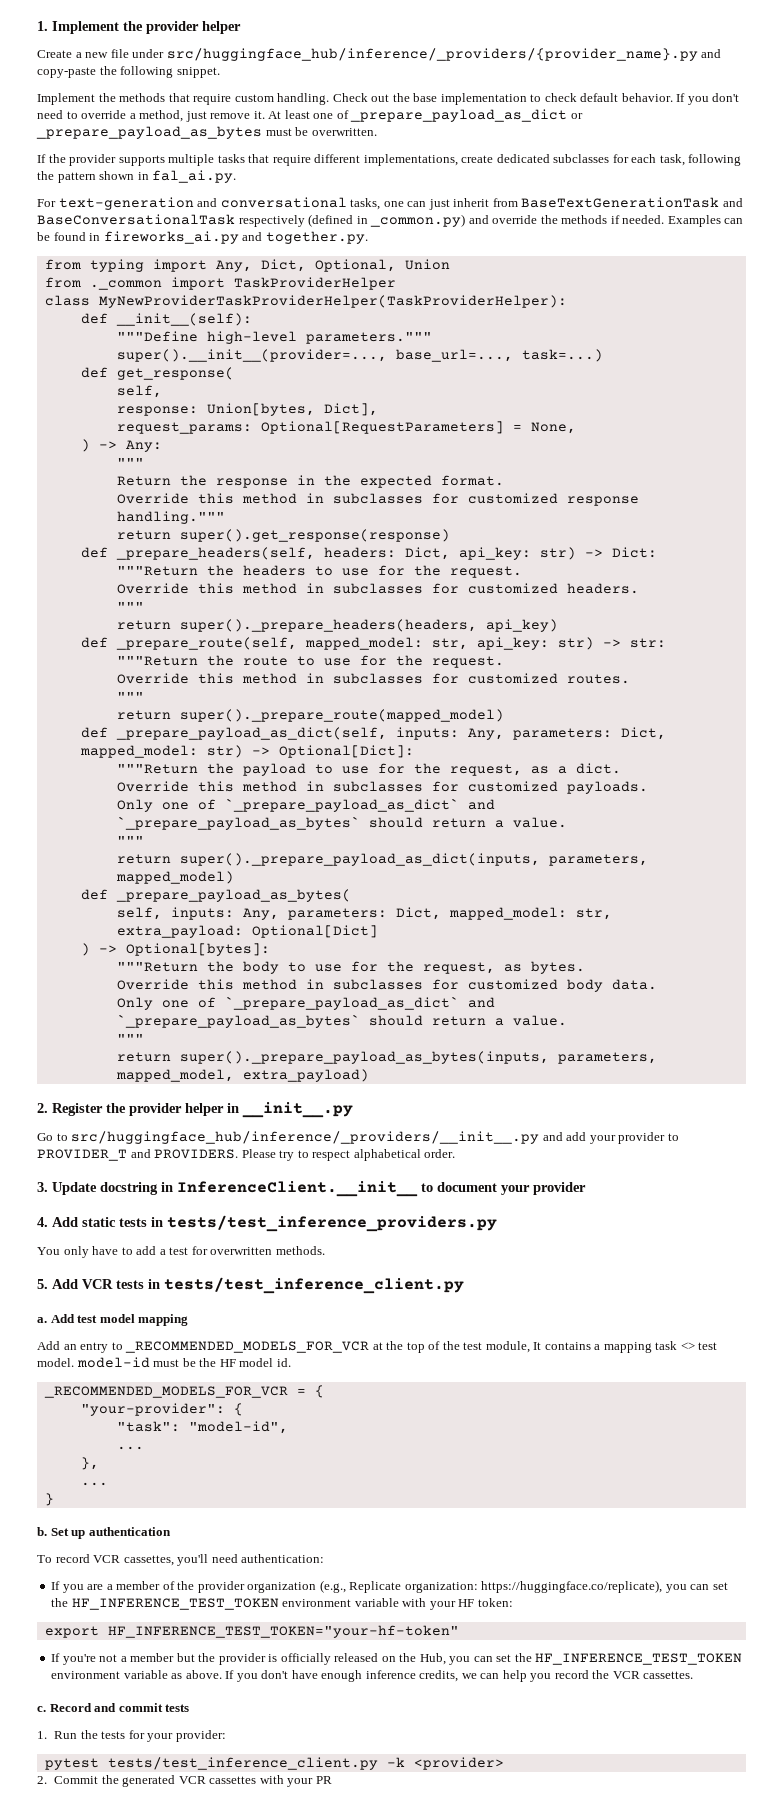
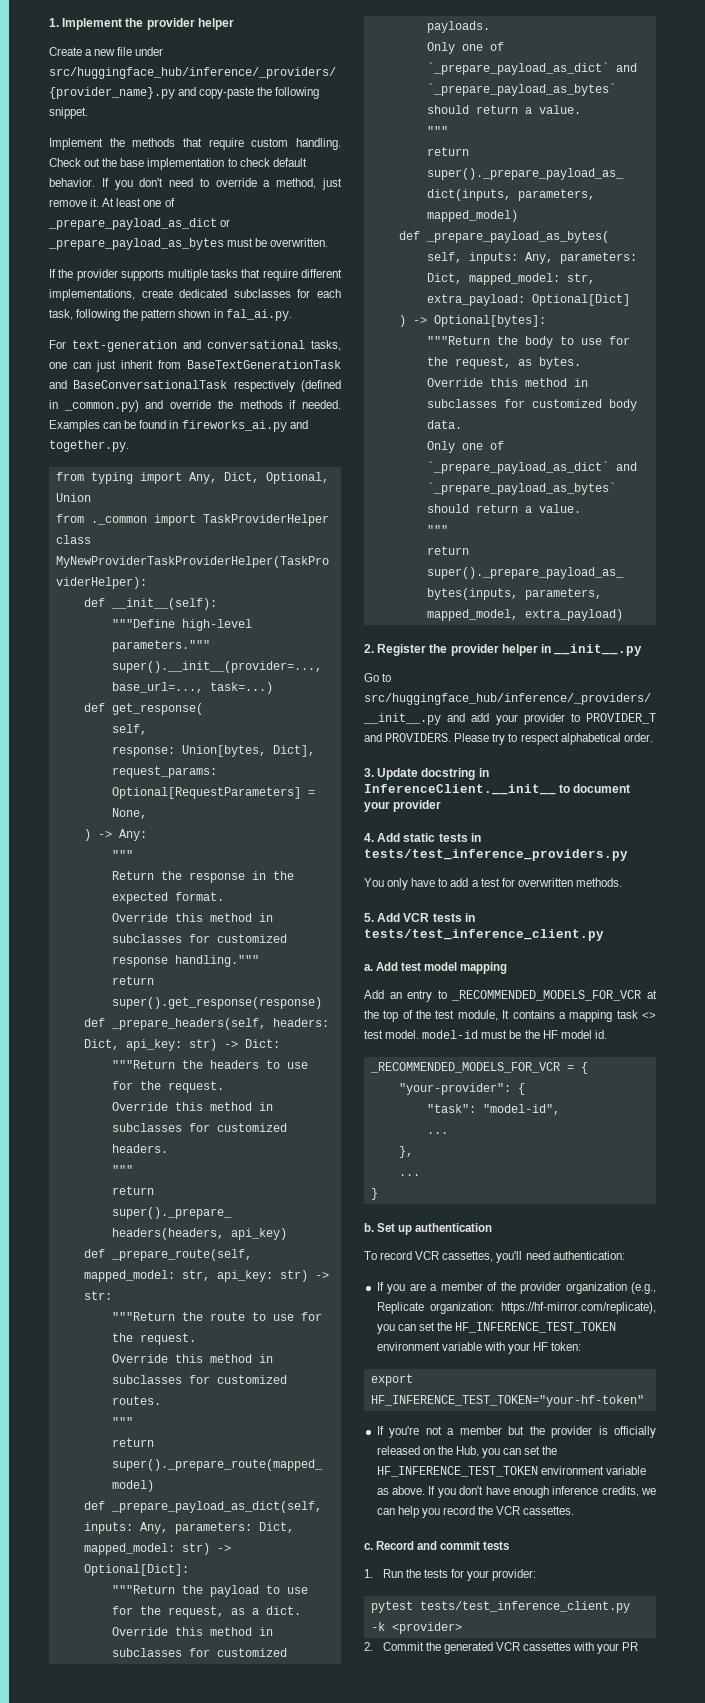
[481,1580,663,1593] https://huggingface.co/replicate), -> [501,1302,656,1314] https://hf-mirror.com/replicate),

